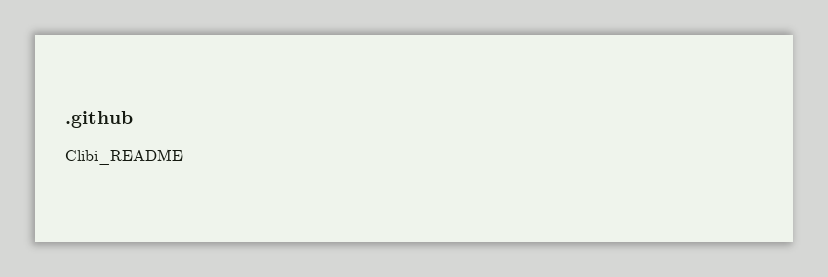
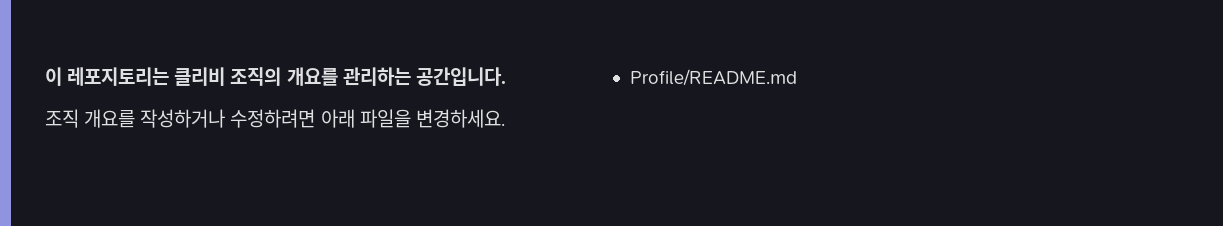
[65,111,133,128] [65,149,183,165] .github // Clibi_README -> [45,67,506,86] [45,109,505,128] [629,69,797,86] 이 레포지토리는 클리비 조직의 개요를 관리하는 공간입니다. // 조직 개요를 작성하거나 수정하려면 아래 파일을 변경하세요. // Profile/README.md

